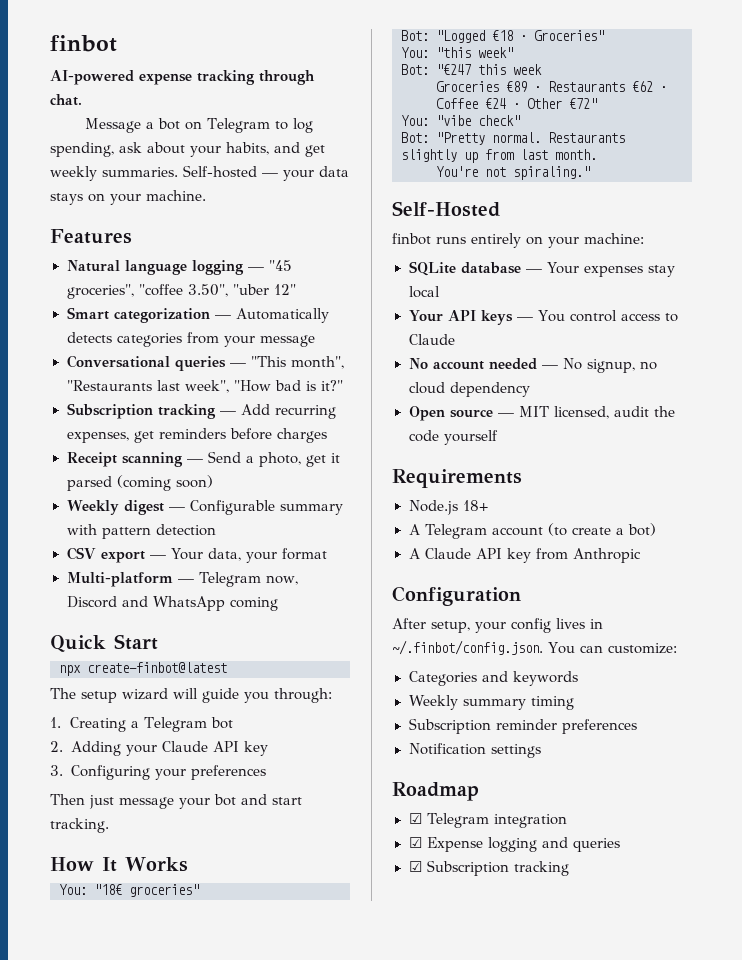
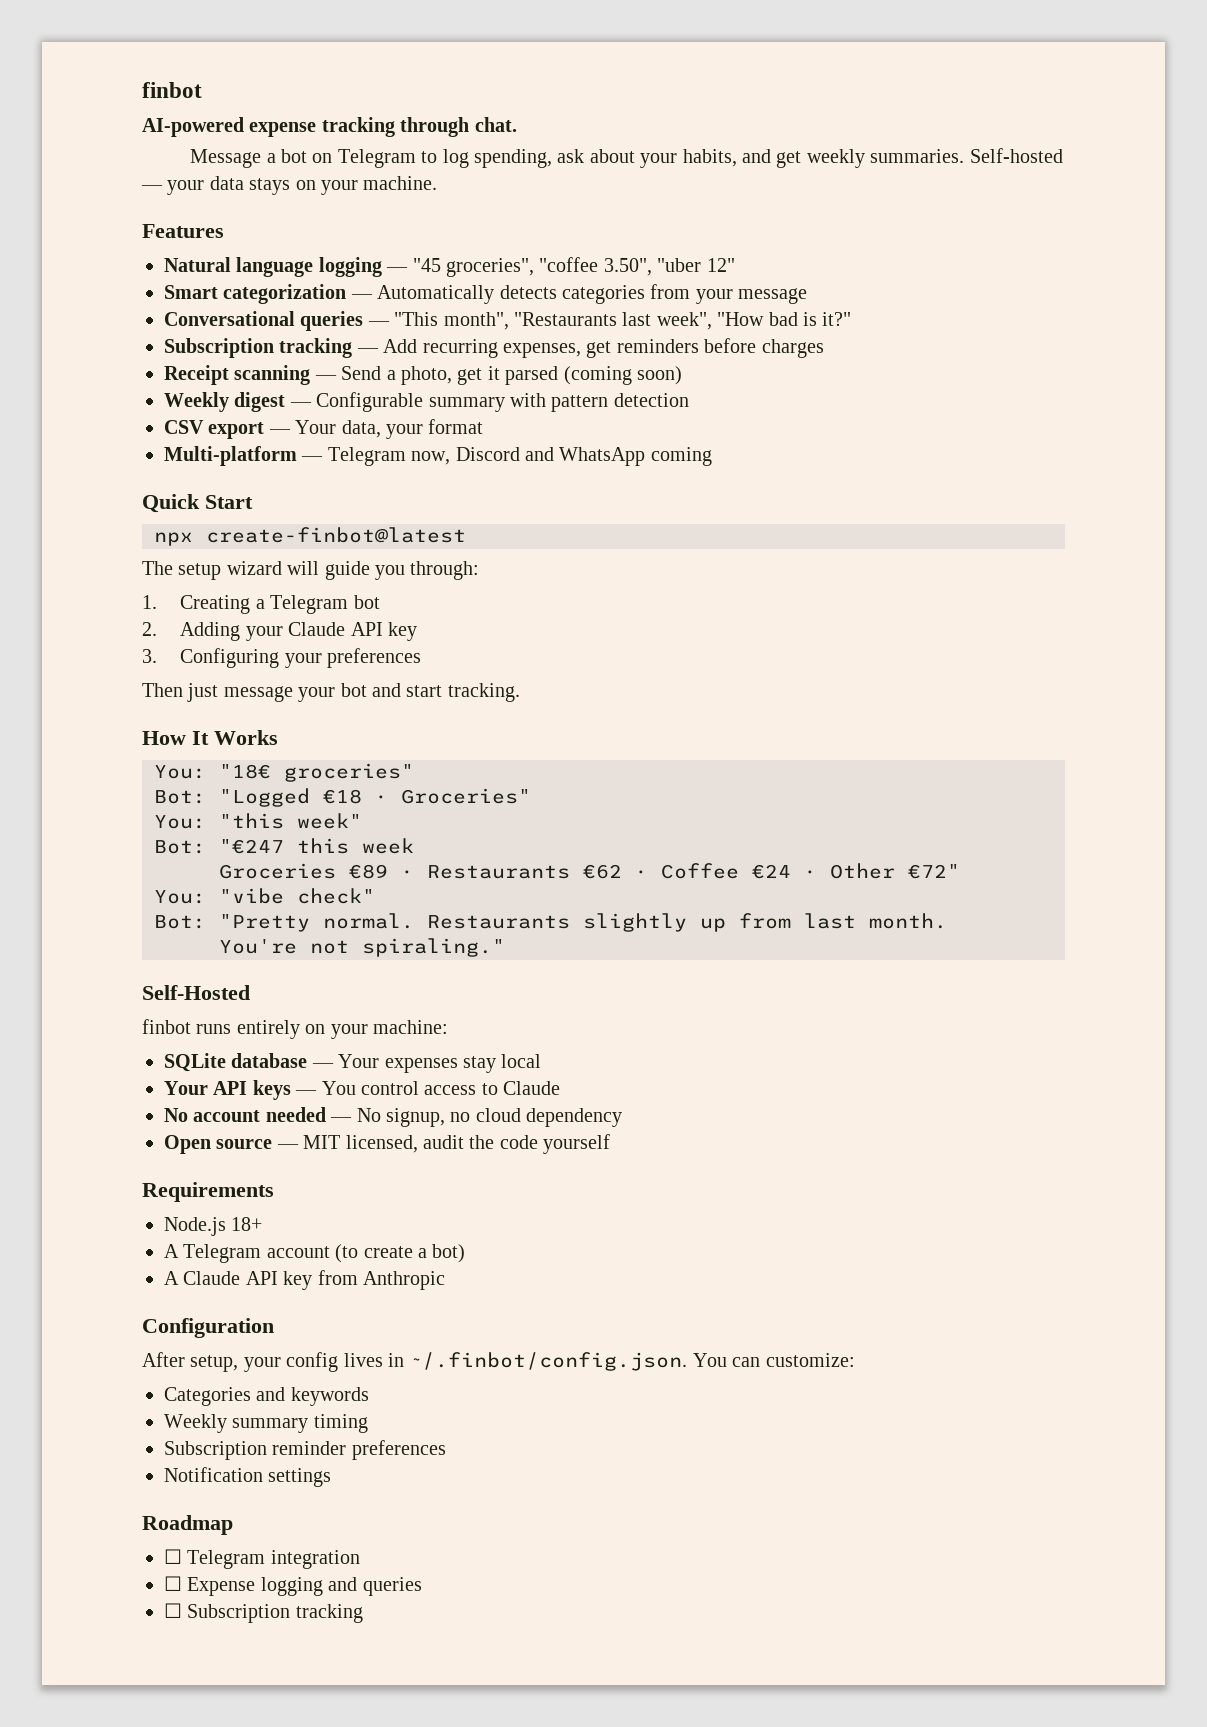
[408,813,422,824] ☑ -> [164,1549,182,1564] ☐
[408,837,422,848] ☑ -> [164,1576,182,1591] ☐
[408,861,422,872] ☑ -> [164,1603,182,1618] ☐

